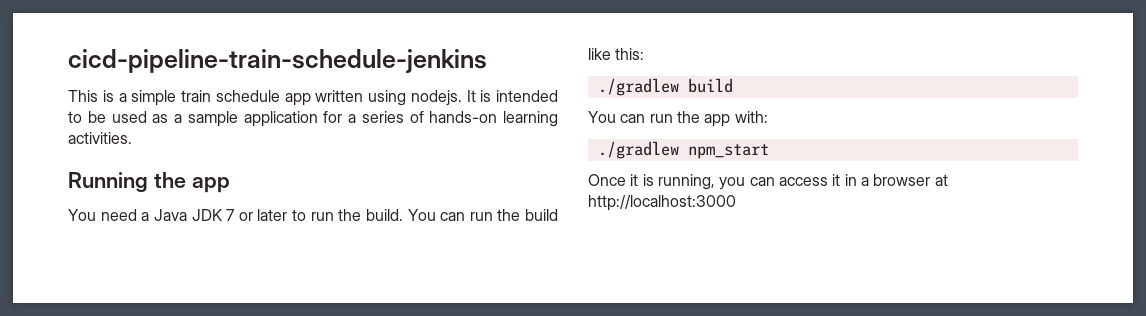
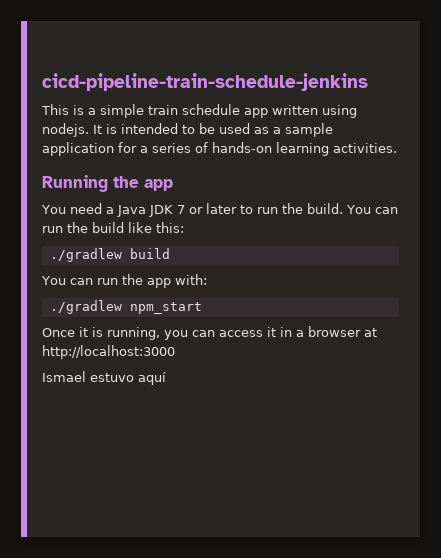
(736, 203) none -> [42,371,166,385] // Ismael estuvo aquí

